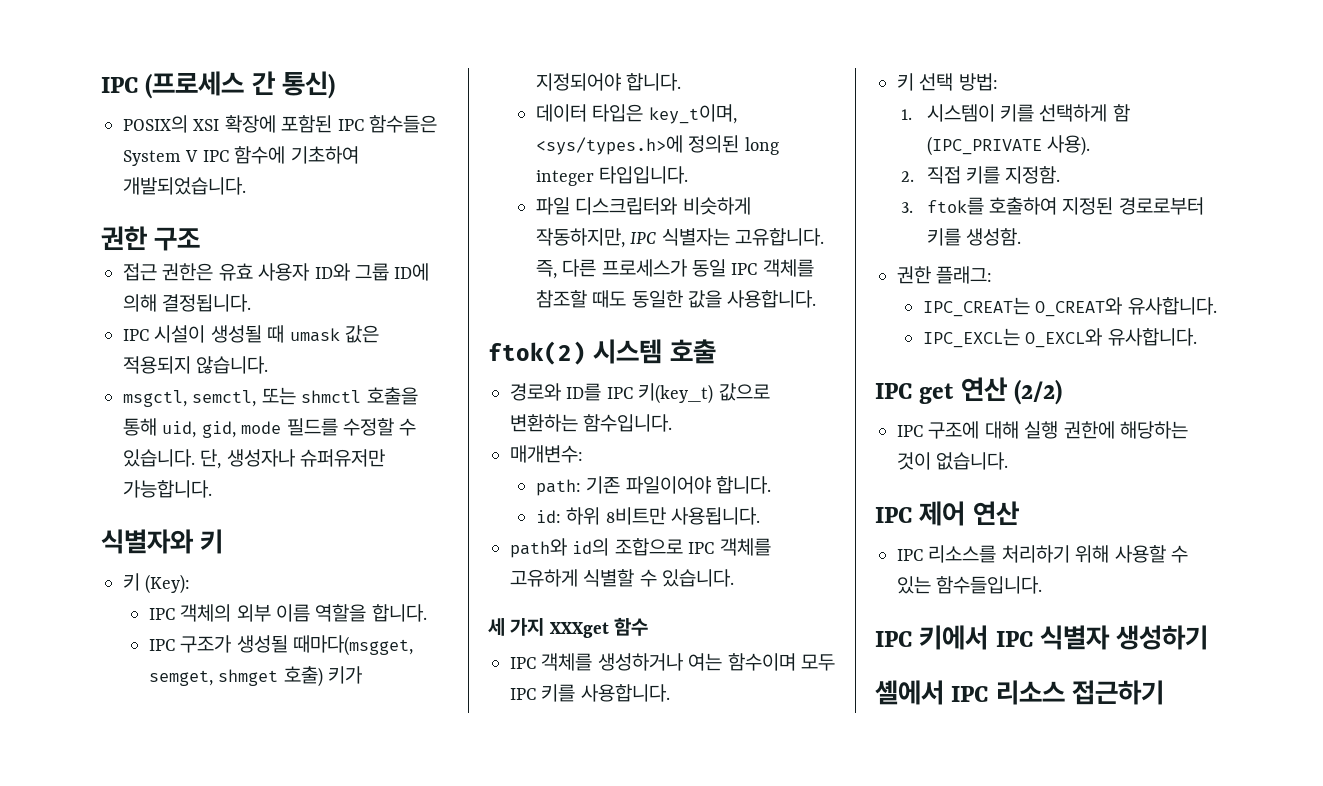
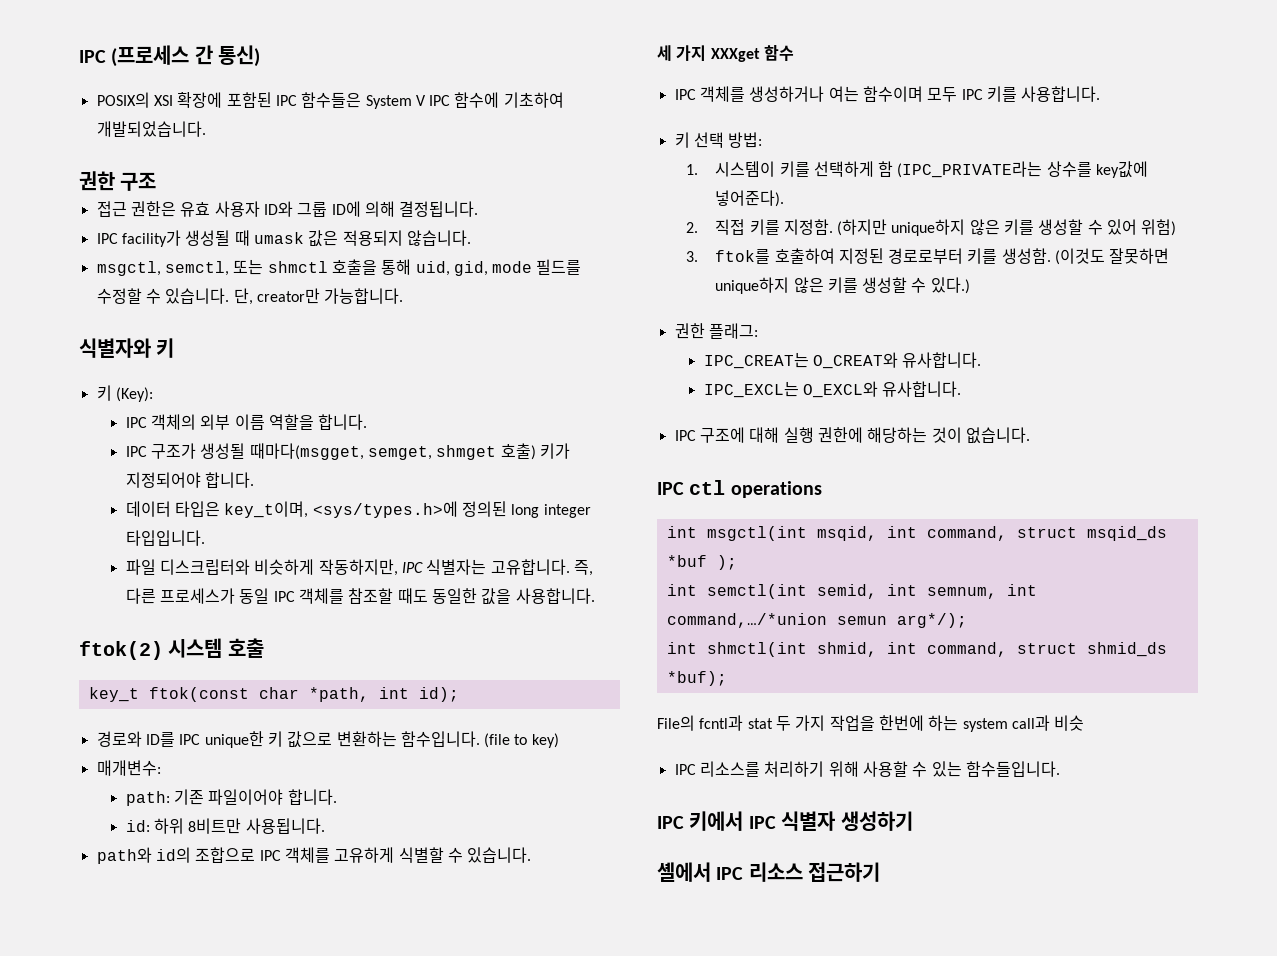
[154,325,206,343] 시설이 -> [121,230,181,247] facility가
[226,449,386,467] 생성자나 슈퍼유저만 -> [256,288,320,304] creator만
(716, 351) none -> [88,687,459,702] // key_t ftok(const char *path, int id);
[638,383,714,404] 키(key_t) -> [204,731,283,748] unique한 키
(673, 423) none -> [484,733,559,748] (file to key)
[926,135,1090,156] (IPC_PRIVATE 사용). -> [897,161,1149,178] [715,190,785,207] (IPC_PRIVATE라는 상수를 key값에 넣어준다).
(1061, 175) none -> [837,219,1177,236] (하지만 unique하지 않은 키를 생성할 수 있어 위험)
(1021, 237) none -> [1055,248,1170,265] [715,277,970,294] (이것도 잘못하면 unique하지 않은 키를 생성할 수 있다.)
[875,377,1062,405] // IPC get 연산 (2/2) -> (962, 389) none
[919,501,1019,526] 제어 연산 -> [689,480,822,498] [666,526,1167,541] [666,555,737,570] [666,584,1037,599] [666,613,967,628] [666,642,1167,657] [666,671,727,686] [657,715,1085,732] ctl operations // int msgctl(int msqid, int command, struct msqid_ds *buf ); // int semctl(int semid, int semnum, int command,…/*union semun arg*/); // int shmctl(int shmid, int command, struct shmid_ds *buf); // File의 fcntl과 stat 두 가지 작업을 한번에 하는 system call과 비슷

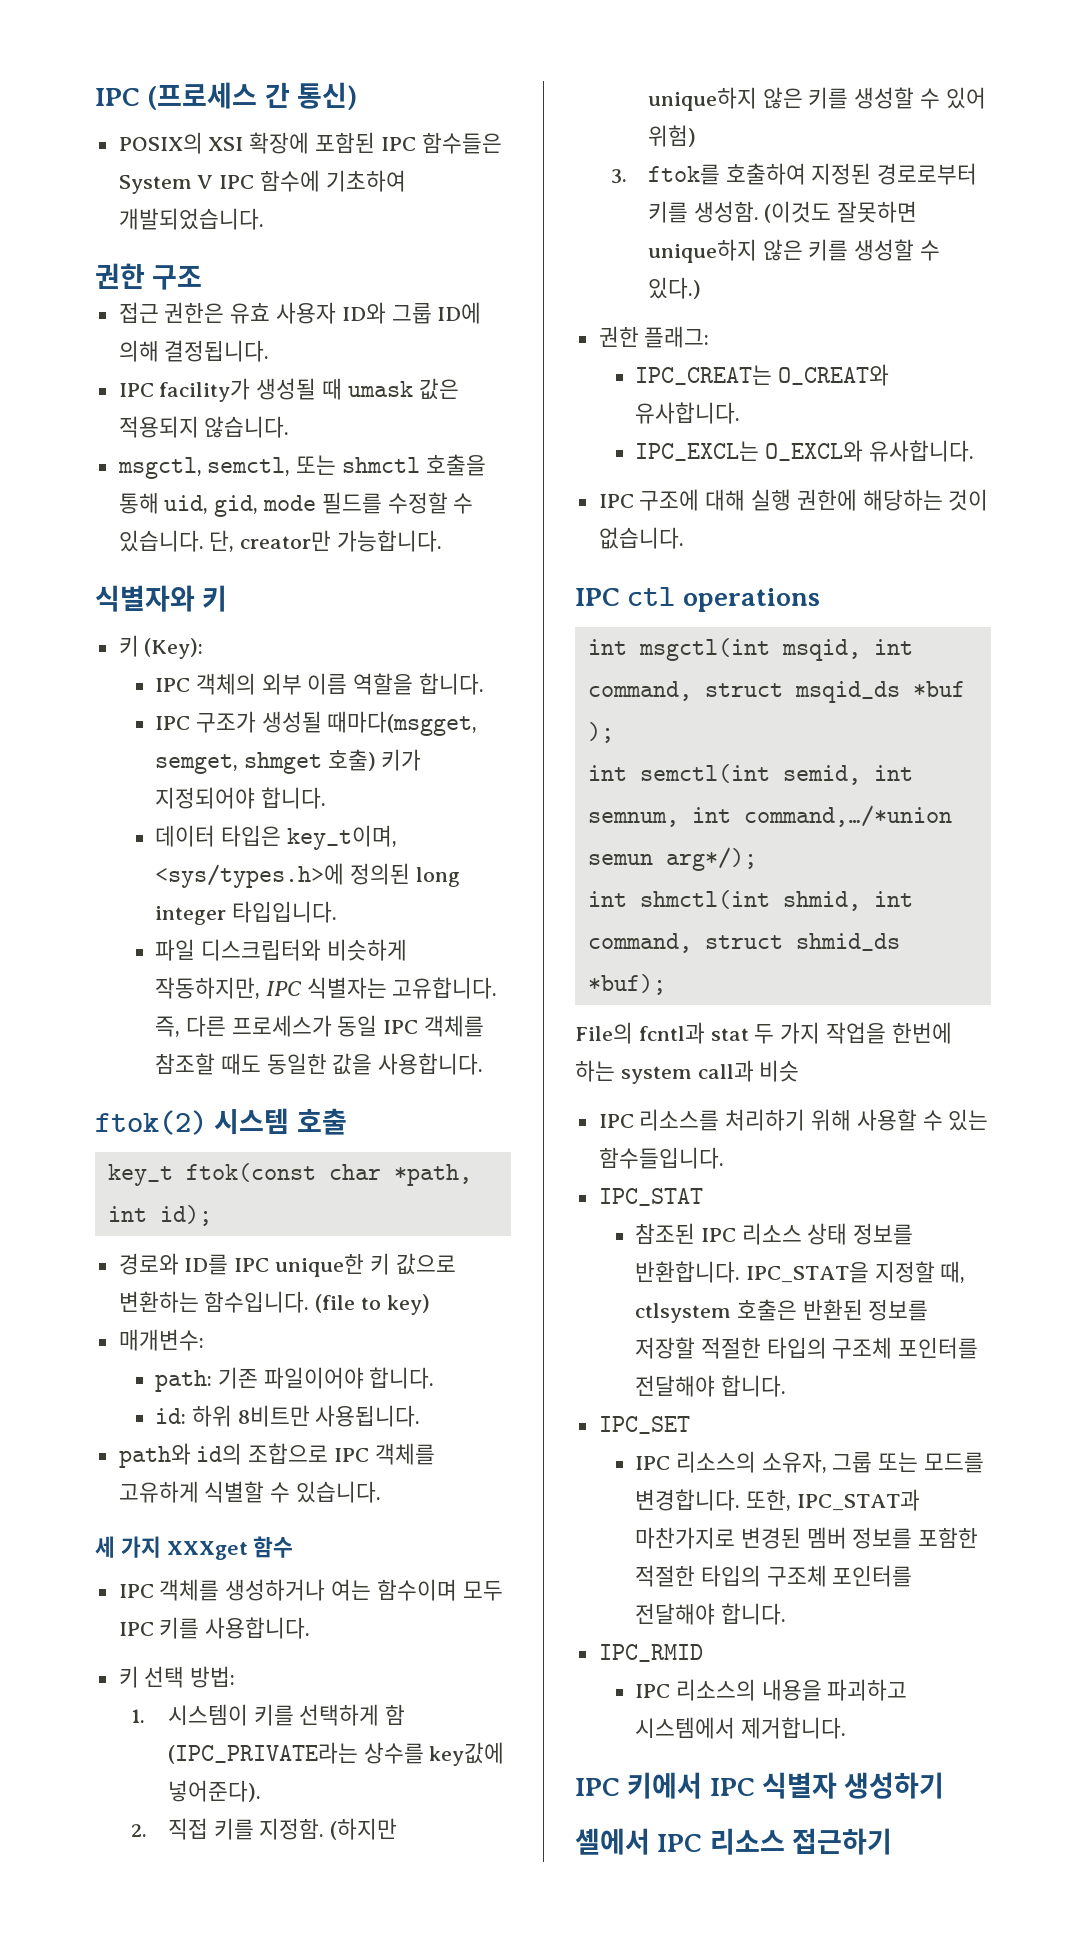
(1060, 769) none -> [598,1188,703,1206] [634,1223,914,1245] [634,1261,966,1283] [634,1299,929,1323] [634,1337,979,1359] [634,1375,786,1397] [598,1416,690,1434] [634,1451,985,1473] [634,1489,920,1511] [634,1527,979,1549] [634,1565,913,1587] [634,1603,786,1625] [598,1644,703,1662] [634,1679,908,1701] [634,1717,846,1739] // IPC_STAT // 참조된 IPC 리소스 상태 정보를 반환합니다. IPC_STAT을 지정할 때, ctlsystem 호출은 반환된 정보를 저장할 적절한 타입의 구조체 포인터를 전달해야 합니다. // IPC_SET // IPC 리소스의 소유자, 그룹 또는 모드를 변경합니다. 또한, IPC_STAT과 마찬가지로 변경된 멤버 정보를 포함한 적절한 타입의 구조체 포인터를 전달해야 합니다. // IPC_RMID // IPC 리소스의 내용을 파괴하고 시스템에서 제거합니다.

